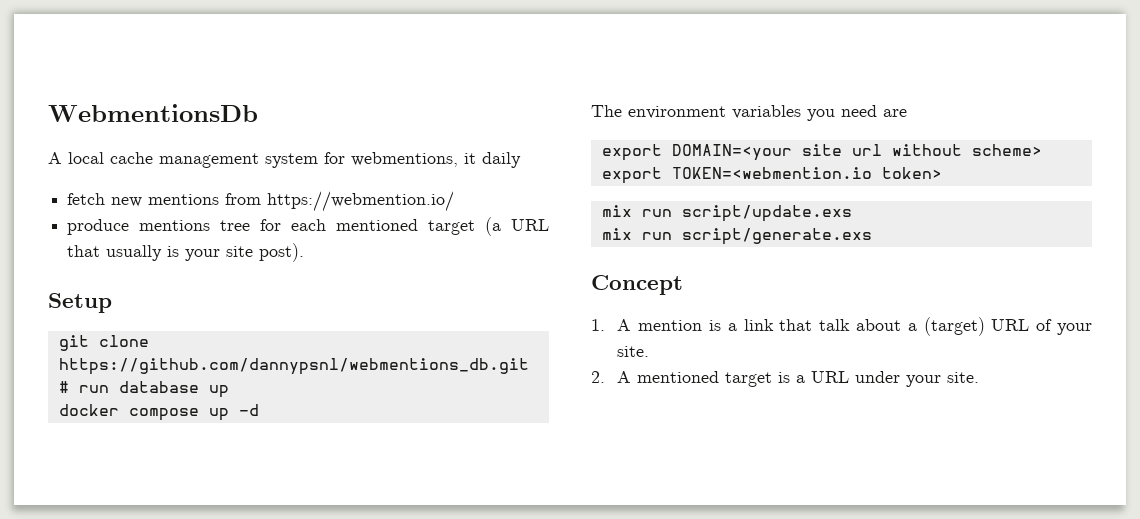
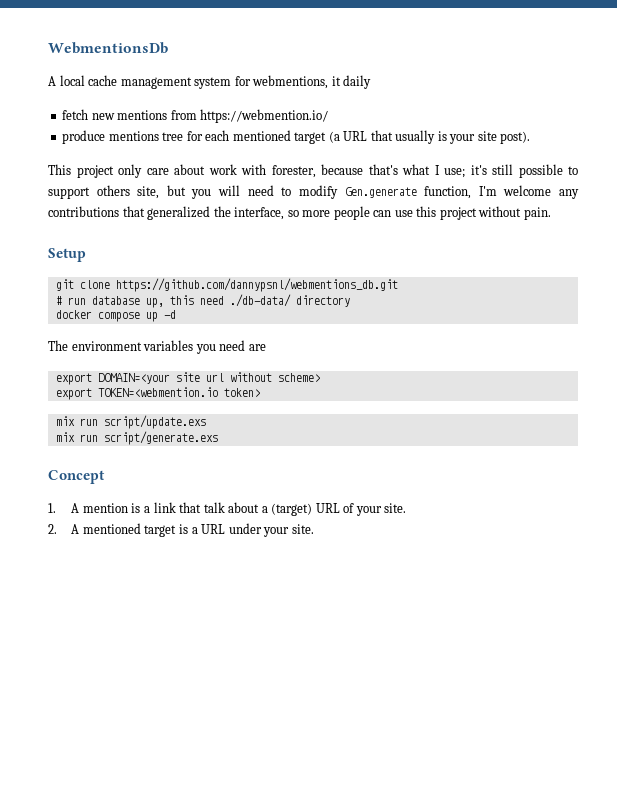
(305, 252) none -> [48,164,578,178] [48,185,580,199] [48,206,551,220] // This project only care about work with forester, because that's what I use; it's still possible to support others site, but you will need to modify Gen.generate function, I'm welcome any contributions that generalized the interface, so more people can use this project without pain.
[208,385,229,398] up -> [145,294,350,308] up, this need ./db-data/ directory

